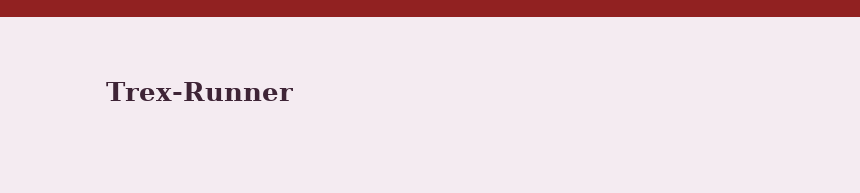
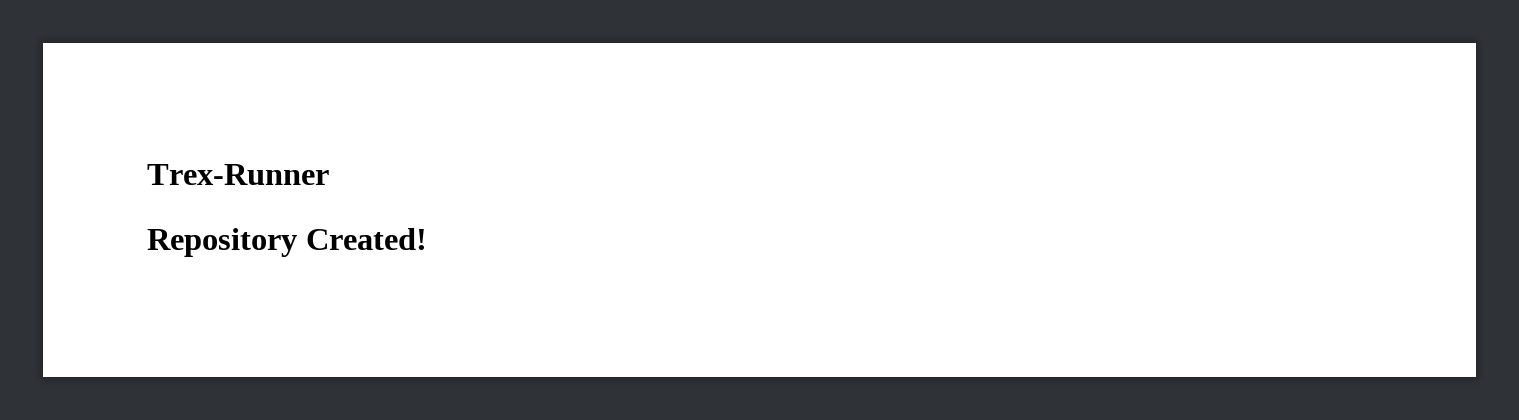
(293, 91) none -> [147,228,427,257] // Repository Created!

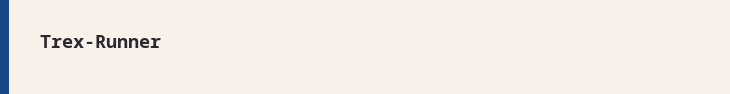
[147,228,427,257] // Repository Created! -> (161, 41) none

